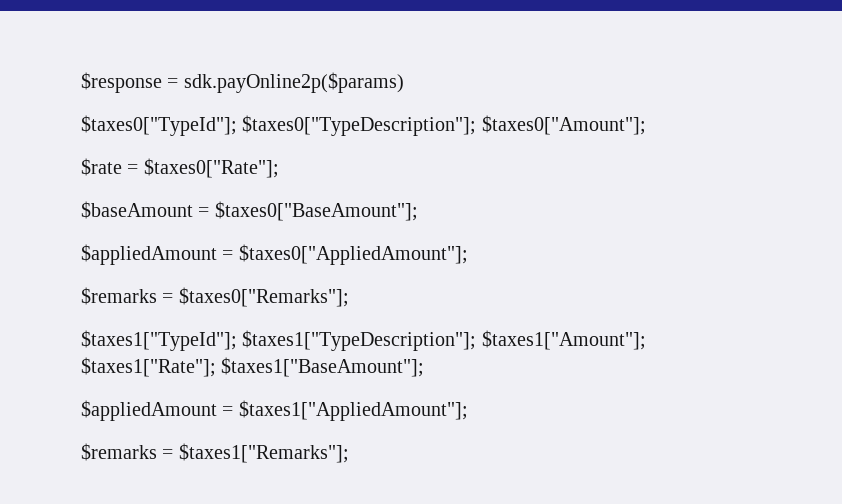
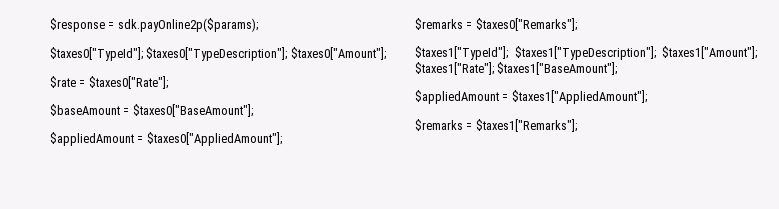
[183,72,404,93] sdk.payOnline2p($params) -> [117,18,258,32] sdk.payOnline2p($params);

